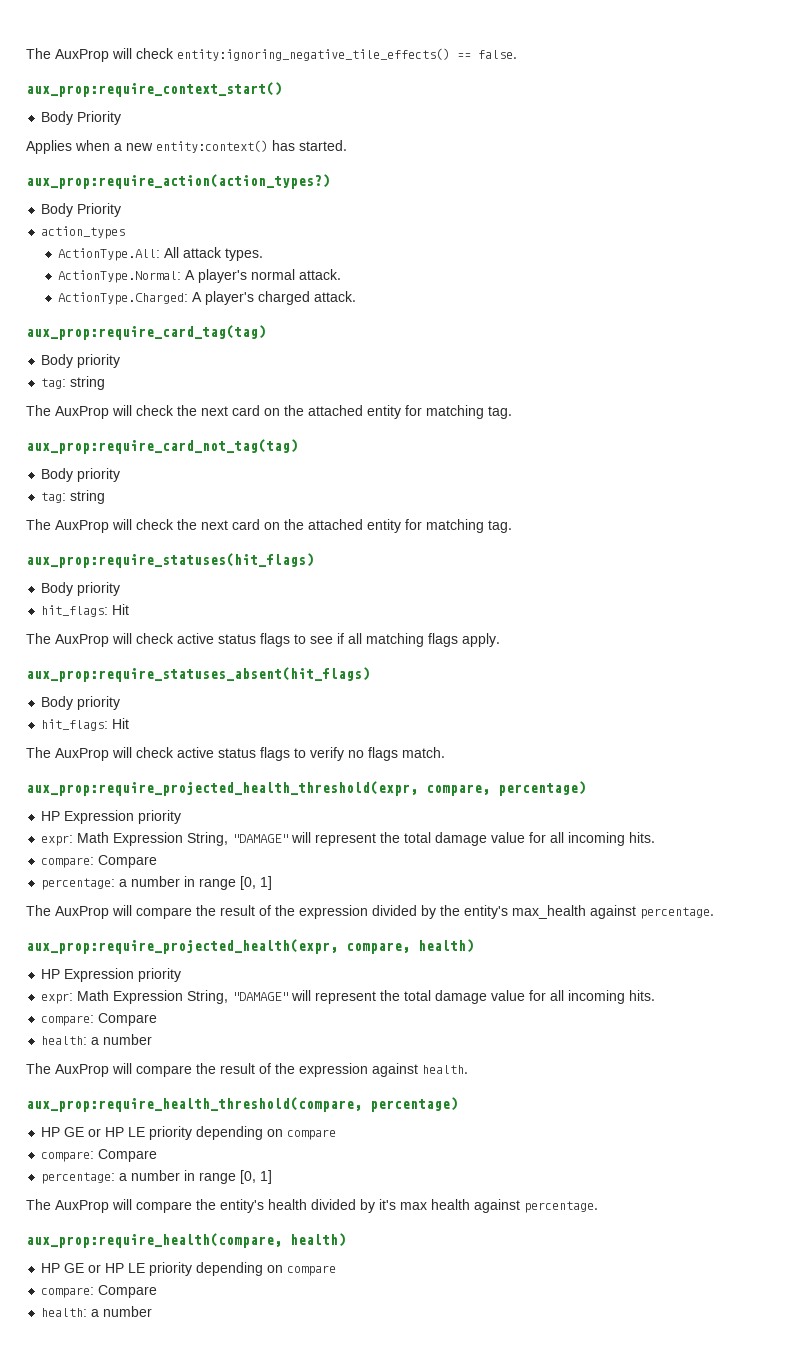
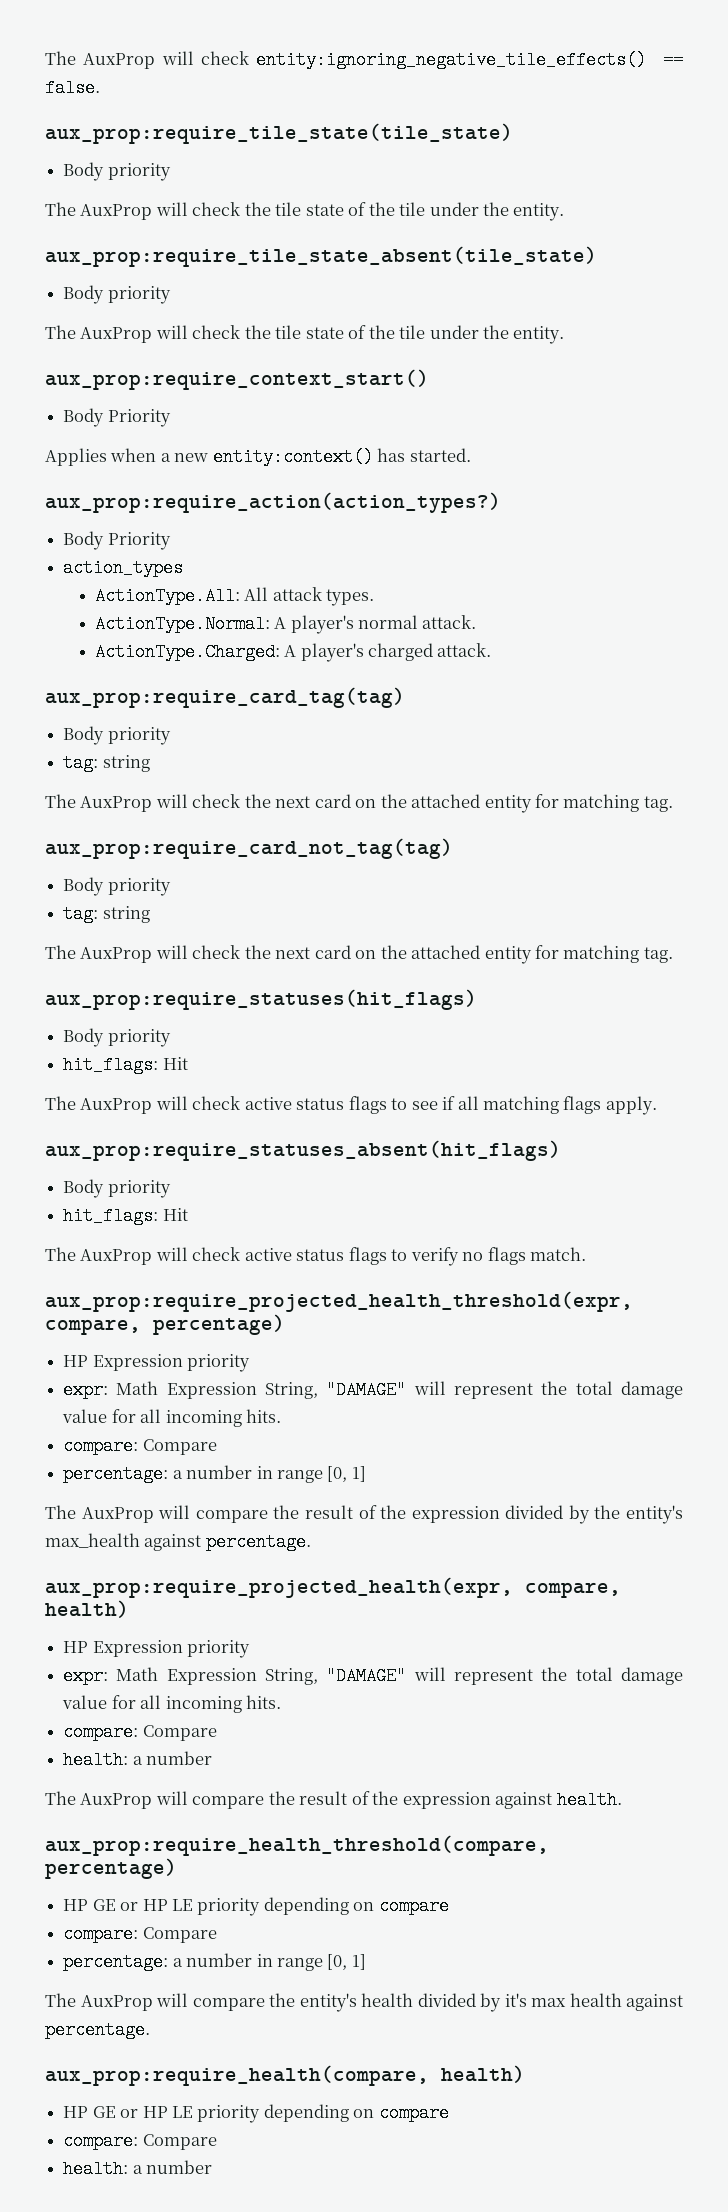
(517, 54) none -> [45,123,513,144] [63,162,171,181] [45,202,565,221] [45,246,597,267] [63,285,171,304] [45,325,565,344] // aux_prop:require_tile_state(tile_state) // Body priority // The AuxProp will check the tile state of the tile under the entity. // aux_prop:require_tile_state_absent(tile_state) // Body priority // The AuxProp will check the tile state of the tile under the entity.

